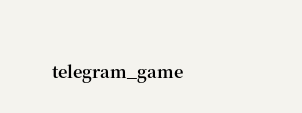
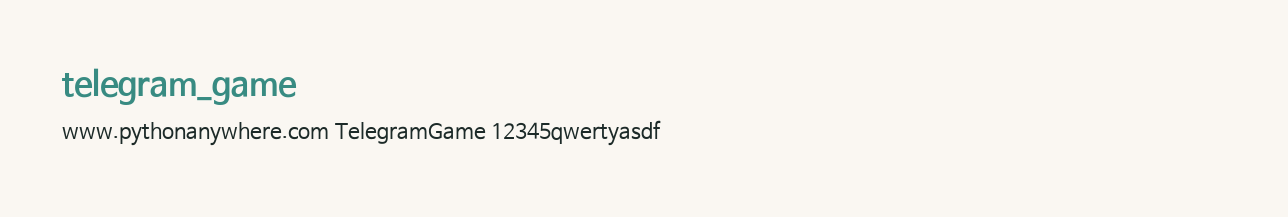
(183, 73) none -> [62,120,662,146] // www.pythonanywhere.com TelegramGame 12345qwertyasdf

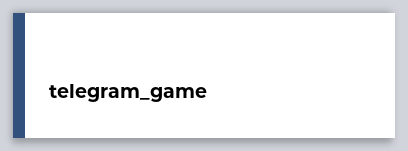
[62,120,662,146] // www.pythonanywhere.com TelegramGame 12345qwertyasdf -> (207, 93) none

